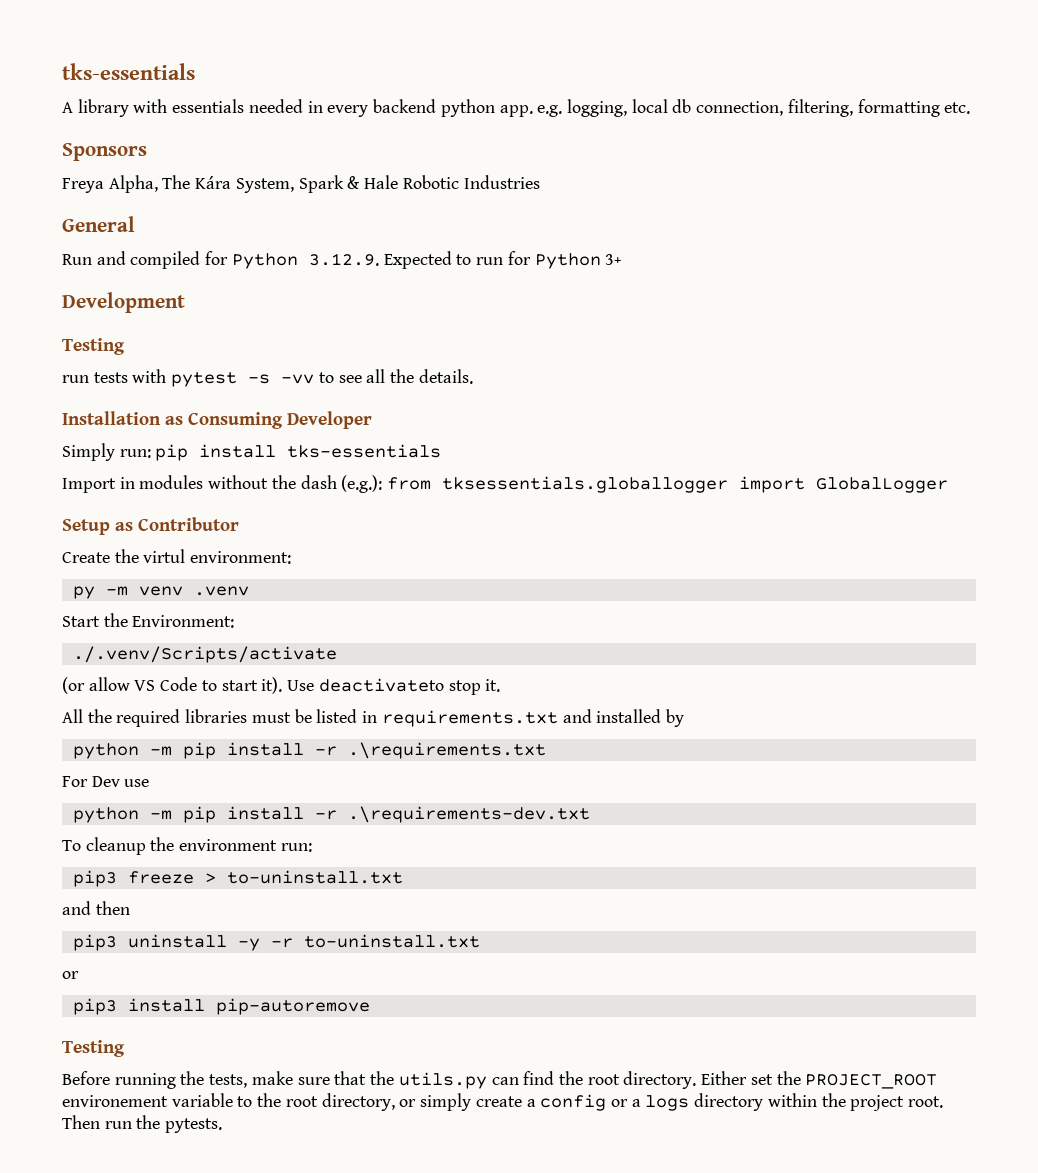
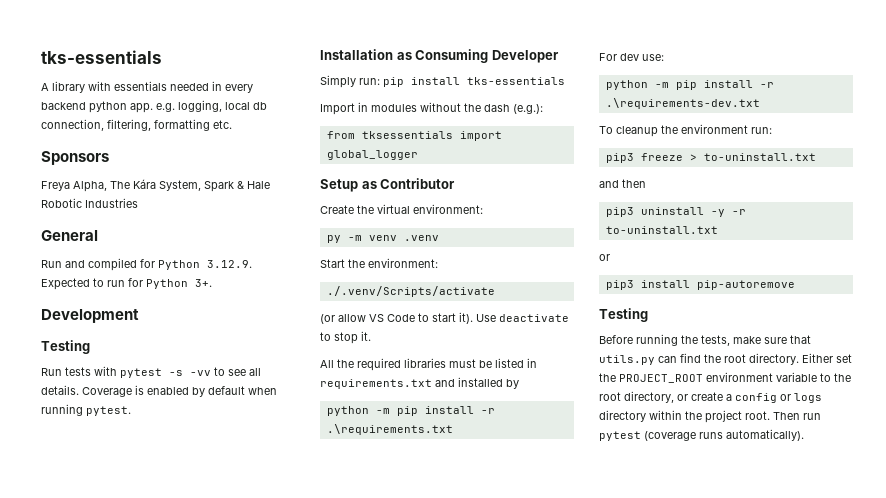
[605,254,622,265] 3+ -> [195,279,212,287] 3+.
[62,375,89,383] run -> [41,368,62,376] Run
[390,369,415,383] the -> (261, 372) none
(473, 376) none -> [82,385,277,397] [41,404,131,416] Coverage is enabled by default when running pytest.
[387,476,949,493] from tksessentials.globallogger import GlobalLogger -> [326,131,502,141] [326,150,418,160] // from tksessentials import global_logger
[143,549,186,563] virtul -> [377,204,410,214] virtual
[132,615,235,628] Environment: -> [368,258,438,268] environment:
[318,678,444,692] deactivateto -> [499,314,569,322] [320,332,331,341] deactivate to
[91,776,150,787] Dev use -> [620,53,664,61] dev use:
[370,1071,395,1085] the -> (811, 339) none
[62,1095,168,1107] environement -> [706,372,773,382] environment
[420,1093,472,1111] simply -> (688, 397) none
[631,1099,641,1107] a -> (791, 397) none
[136,1115,223,1133] the pytests. -> [599,429,804,441] pytest (coverage runs automatically).

